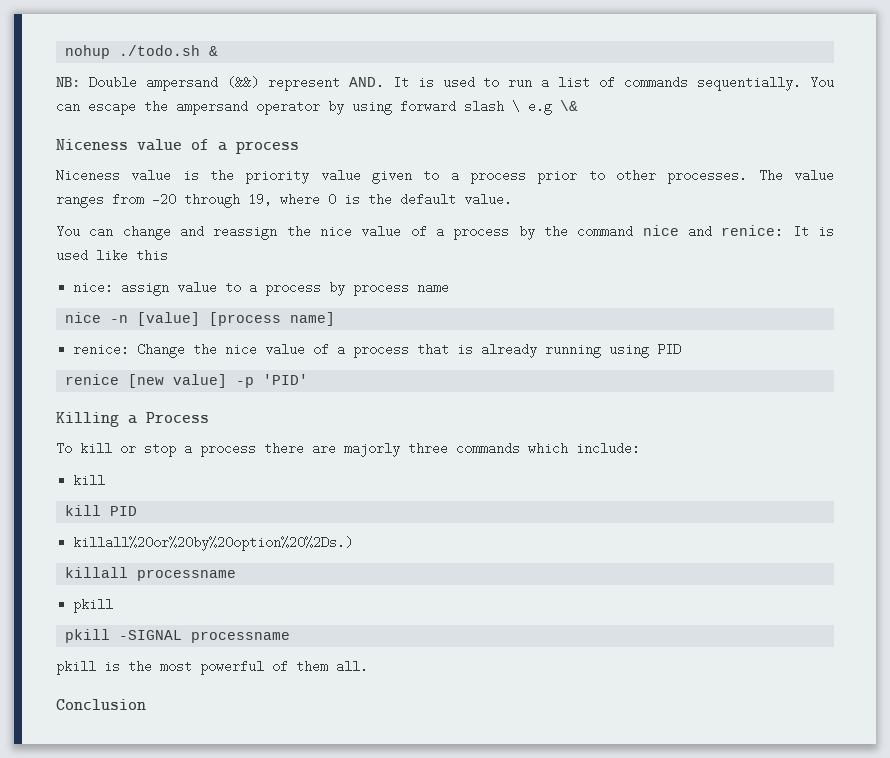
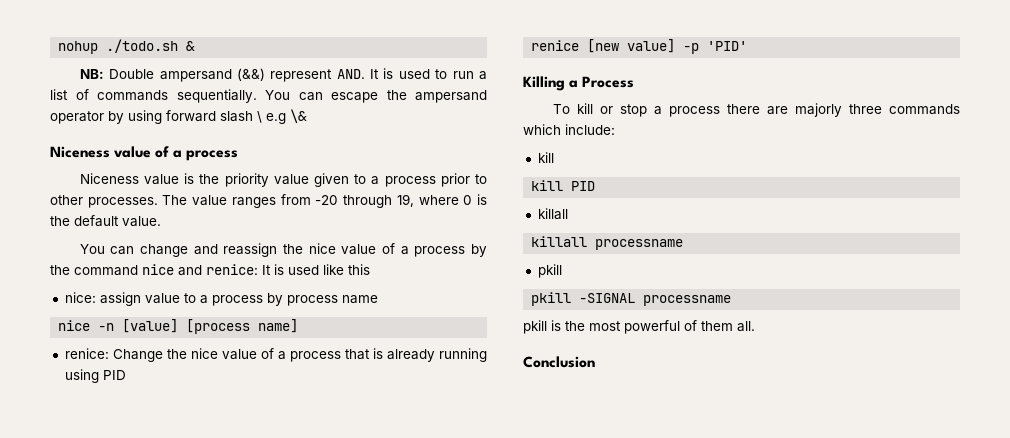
[73,536,354,551] killall%20or%20by%20option%20%2Ds.) -> [537,208,568,220] killall

